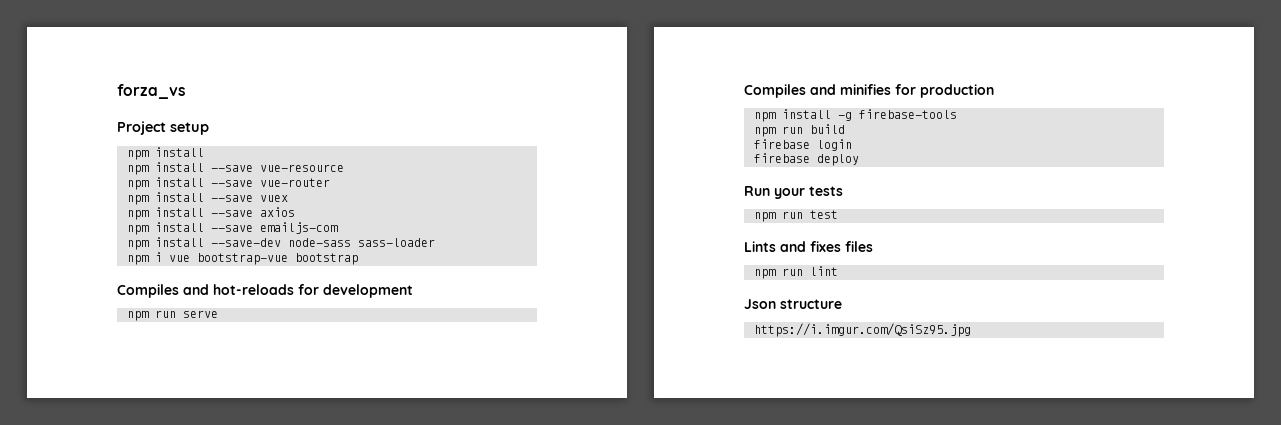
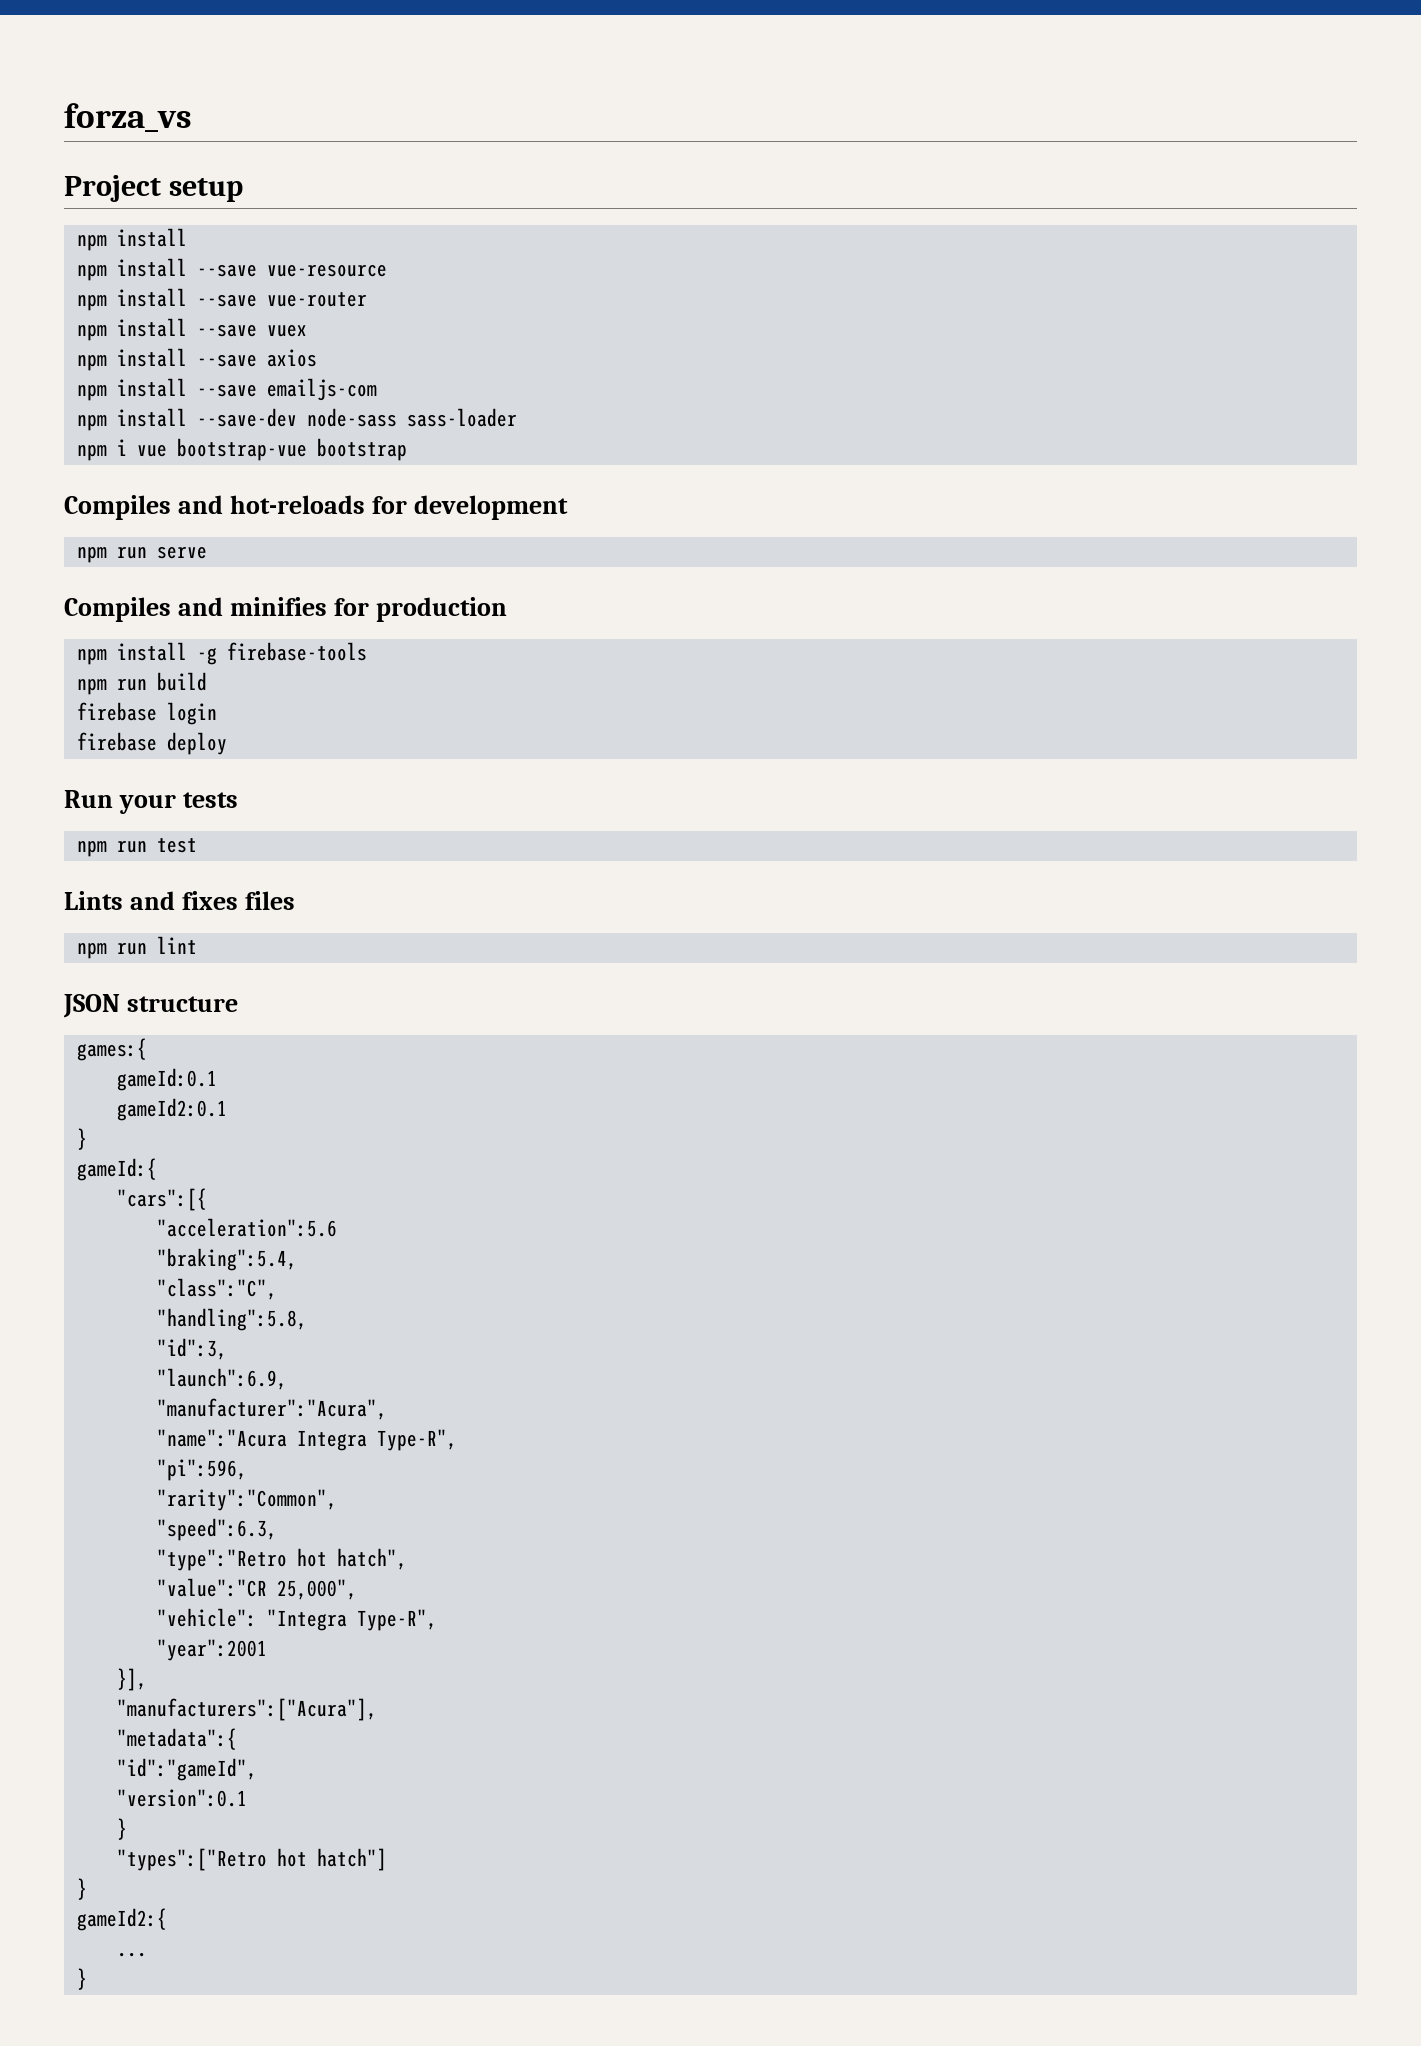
[744,299,776,309] Json -> [63,994,120,1018] JSON
[753,323,971,337] https://i.imgur.com/QsiSz95.jpg -> [77,1038,148,1061] [117,1068,218,1091] [117,1098,228,1121] [77,1128,88,1150] [77,1158,158,1181] [117,1188,208,1211] [157,1218,338,1237] [157,1248,298,1271] [157,1278,278,1300] [157,1308,308,1331] [157,1338,228,1360] [157,1368,288,1390] [157,1398,388,1420] [157,1429,458,1451] [157,1459,248,1481] [157,1489,338,1511] [157,1518,278,1541] [157,1548,408,1571] [157,1578,358,1600] [157,1608,438,1631] [157,1639,268,1661] [117,1668,148,1691] [117,1698,378,1721] [117,1728,238,1750] [117,1758,258,1781] [117,1789,248,1807] [117,1818,128,1840] [117,1848,388,1871] [77,1878,88,1900] [77,1908,168,1931] [117,1952,148,1957] [77,1968,88,1990] games:{ // gameId:0.1 // gameId2:0.1 // } // gameId:{ // "cars":[{ // "acceleration":5.6 // "braking":5.4, // "class":"C", // "handling":5.8, // "id":3, // "launch":6.9, // "manufacturer":"Acura", // "name":"Acura Integra Type-R", // "pi":596, // "rarity":"Common", // "speed":6.3, // "type":"Retro hot hatch", // "value":"CR 25,000", // "vehicle": "Integra Type-R", // "year":2001 // }], // "manufacturers":["Acura"], // "metadata":{ // "id":"gameId", // "version":0.1 // } // "types":["Retro hot hatch"] // } // gameId2:{ // ... // }

